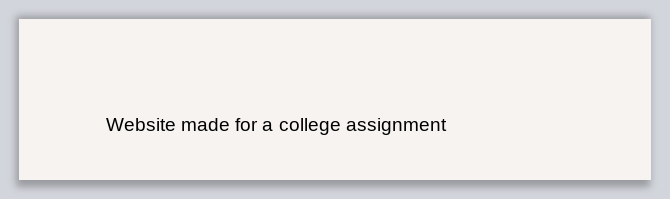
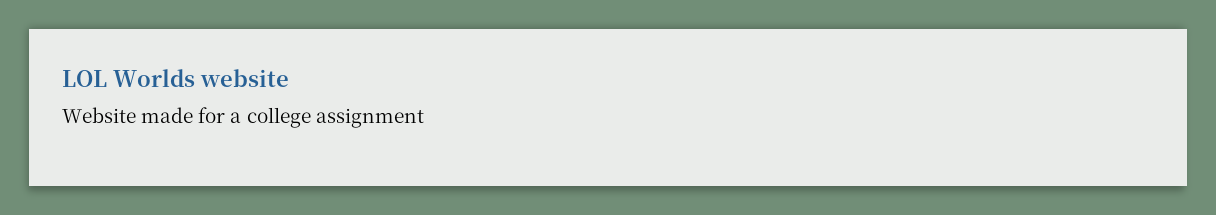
(106, 124) none -> [62,69,289,87] LOL Worlds website //

